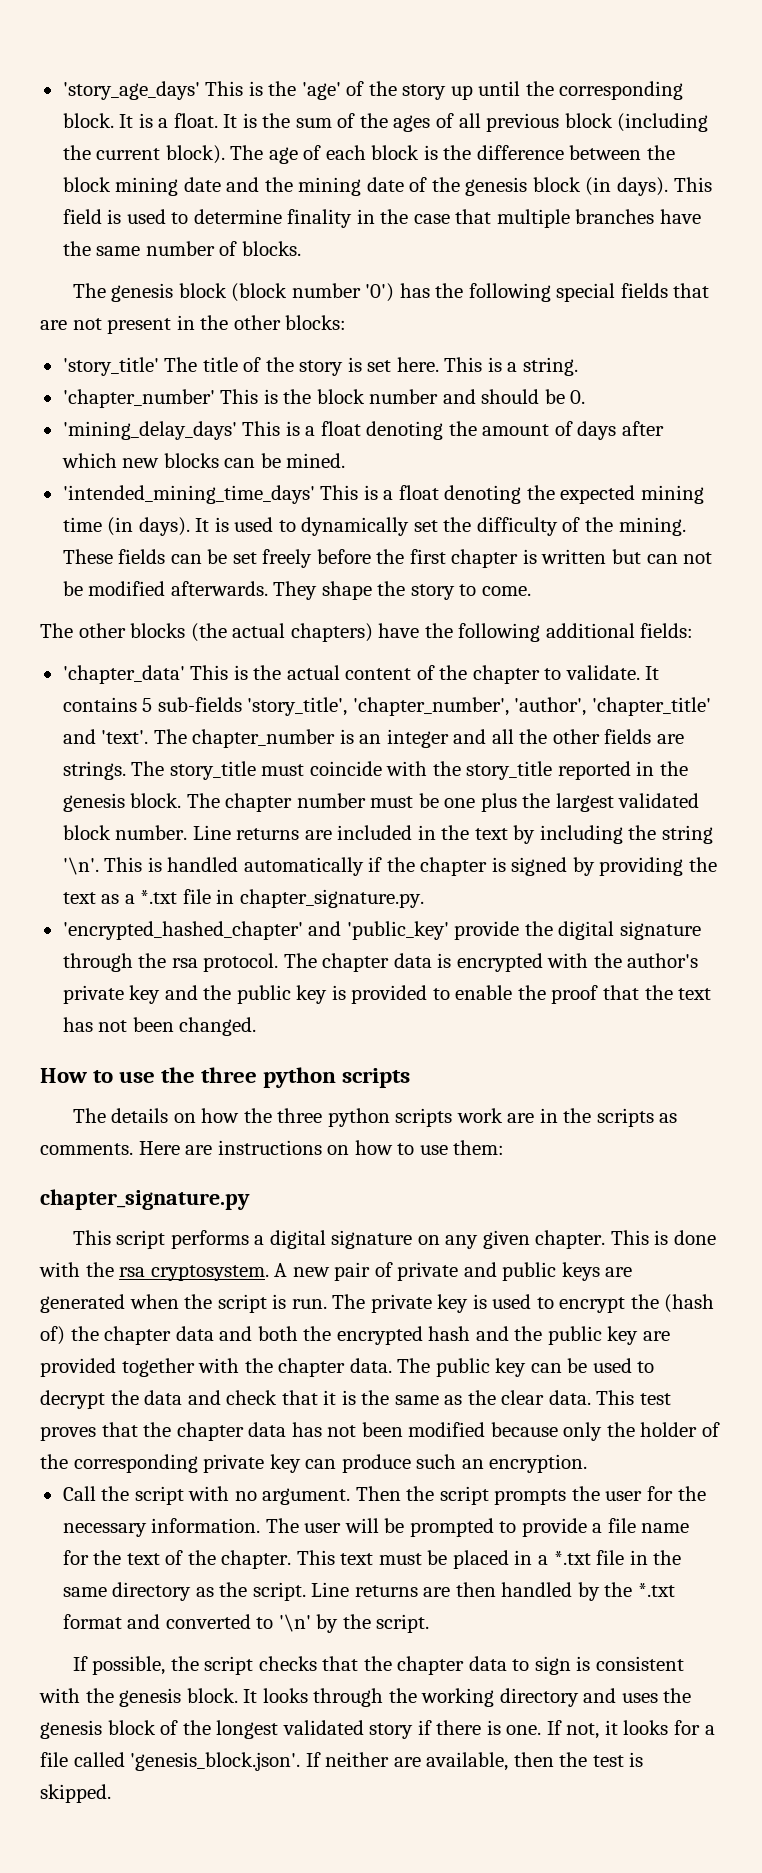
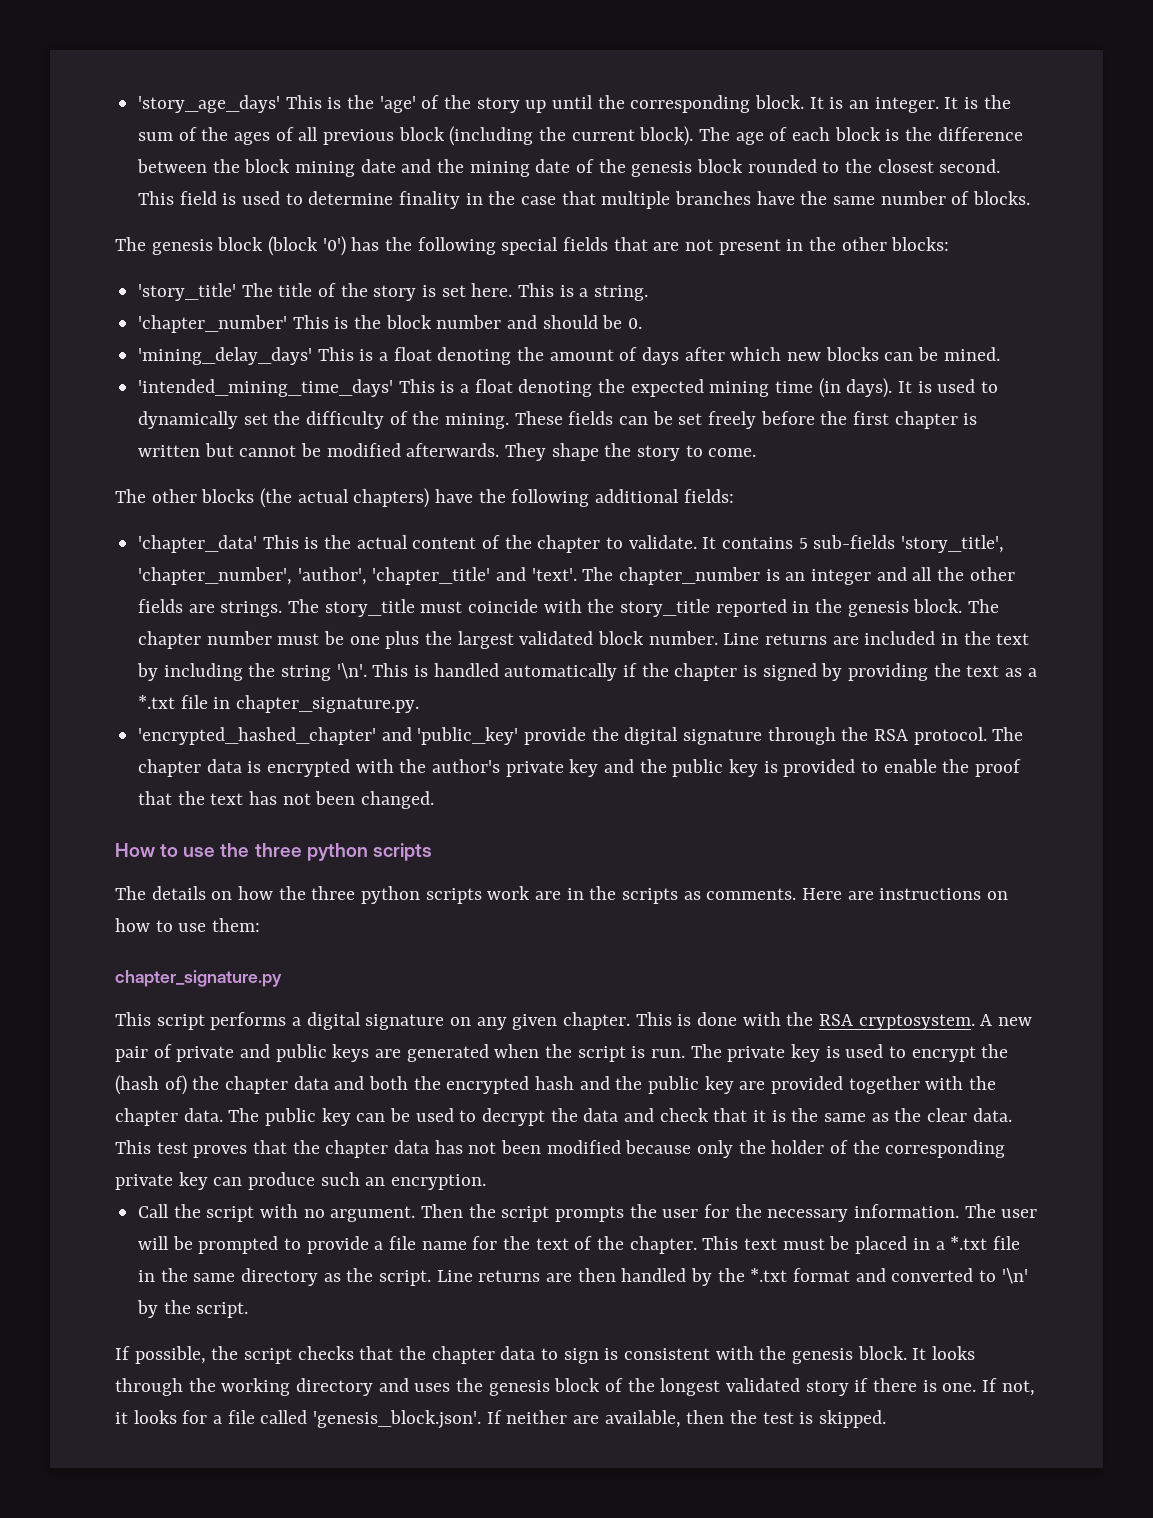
[158,113,218,128] a float. -> [849,97,939,113] an integer.
[585,177,668,196] (in days). -> [747,159,1001,173] rounded to the closest second.
[291,283,361,298] number -> (319, 246) none
[646,552,713,564] can not -> [239,445,297,457] cannot
[171,958,198,968] rsa -> [874,729,909,741] RSA
[119,1267,146,1277] rsa -> [819,1014,854,1026] RSA

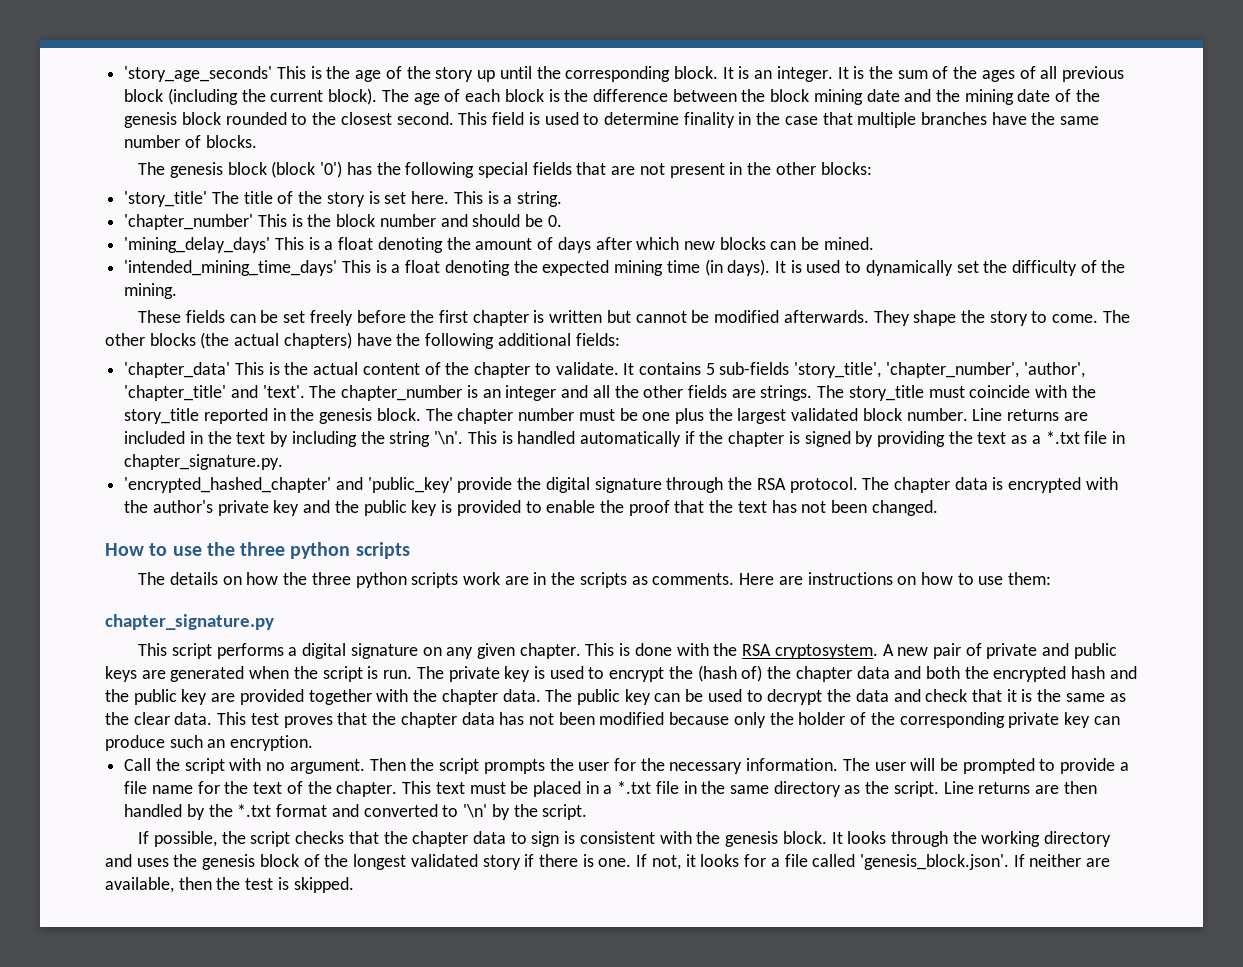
[138,95,416,113] 'story_age_days' This is the 'age' -> [124,66,382,82] 'story_age_seconds' This is the age
(510, 421) none -> (178, 291) //
(757, 452) // -> (1099, 318) none

